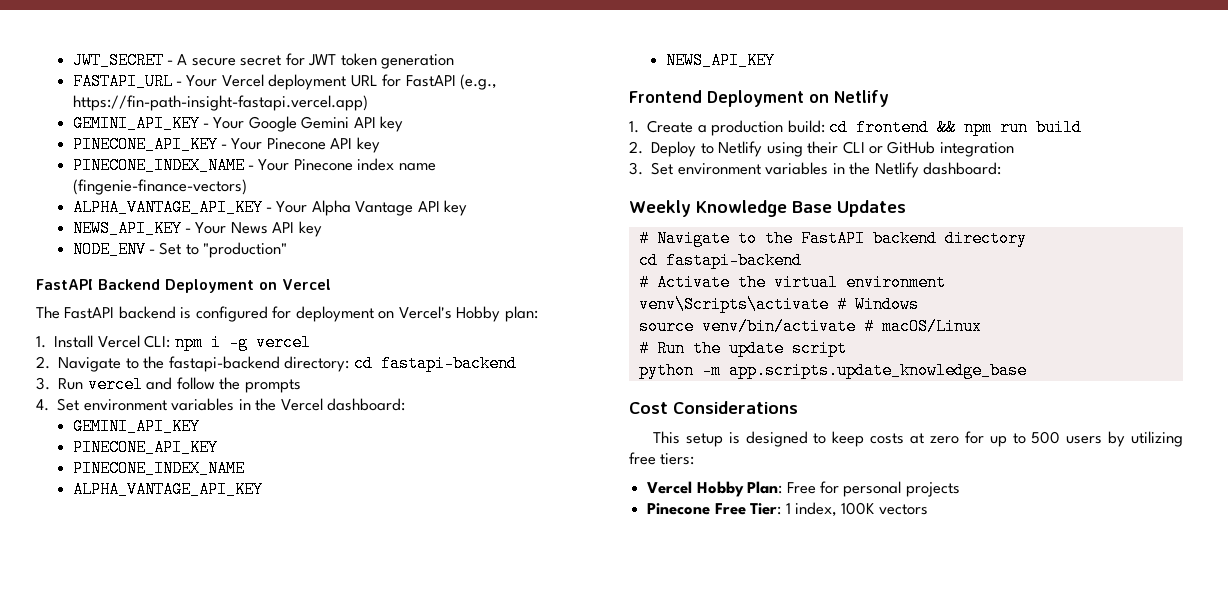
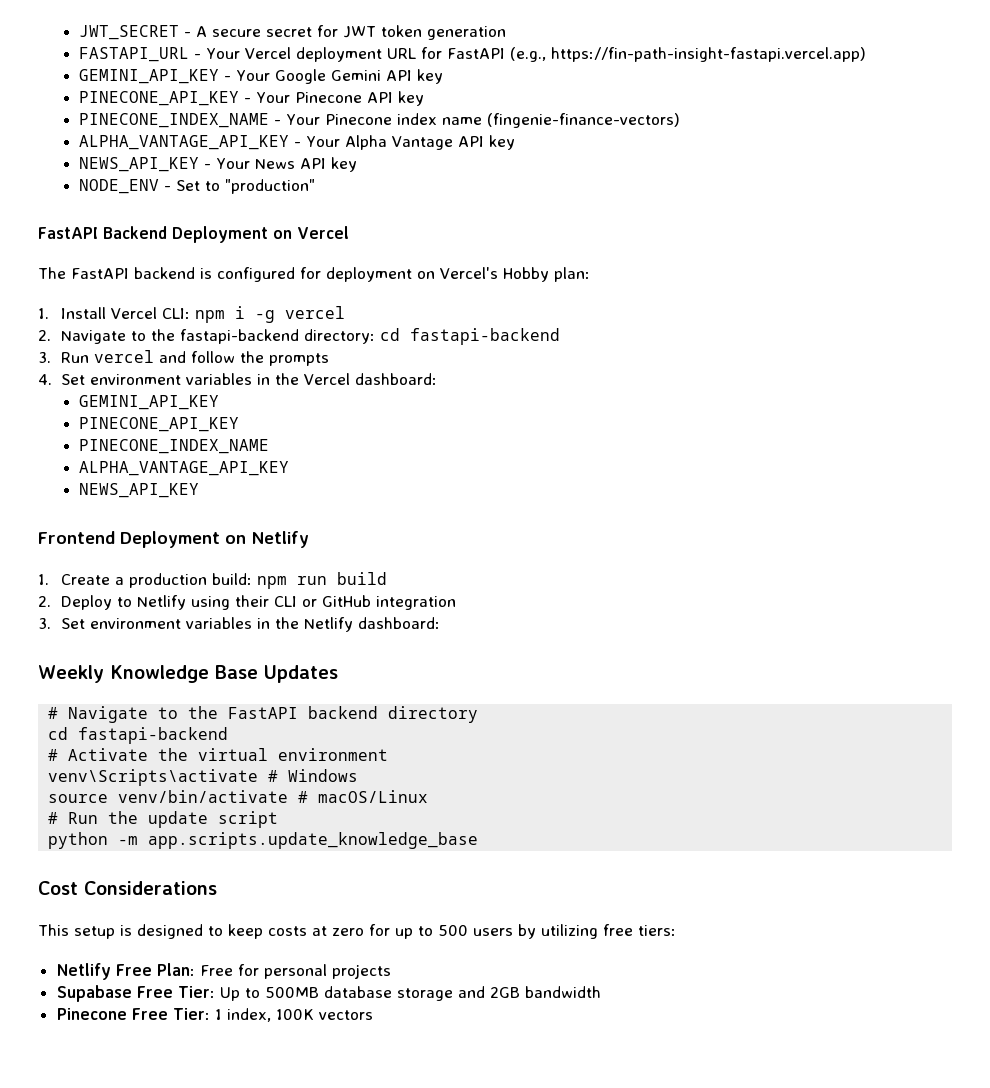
[829,119,957,136] cd frontend && -> (252, 579) none
[647,481,744,497] Vercel Hobby -> [56,963,152,980] Netlify Free
(960, 489) none -> [56,985,601,1002] // Supabase Free Tier: Up to 500MB database storage and 2GB bandwidth

